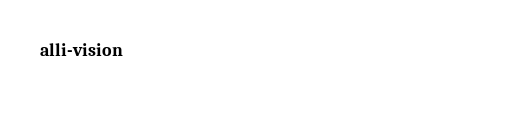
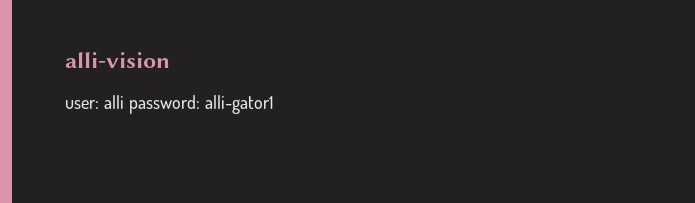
(123, 49) none -> [65,95,273,114] // user: alli password: alli-gator1

